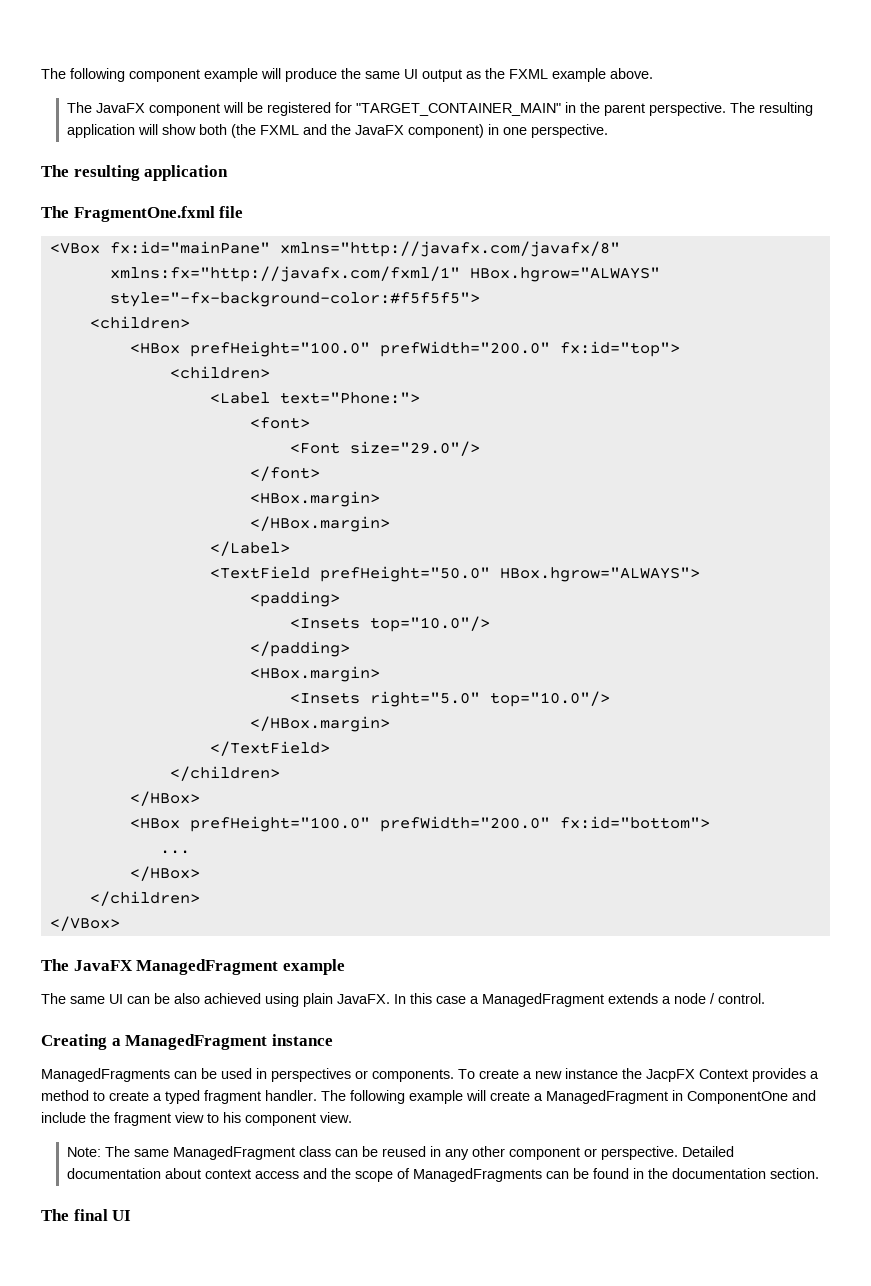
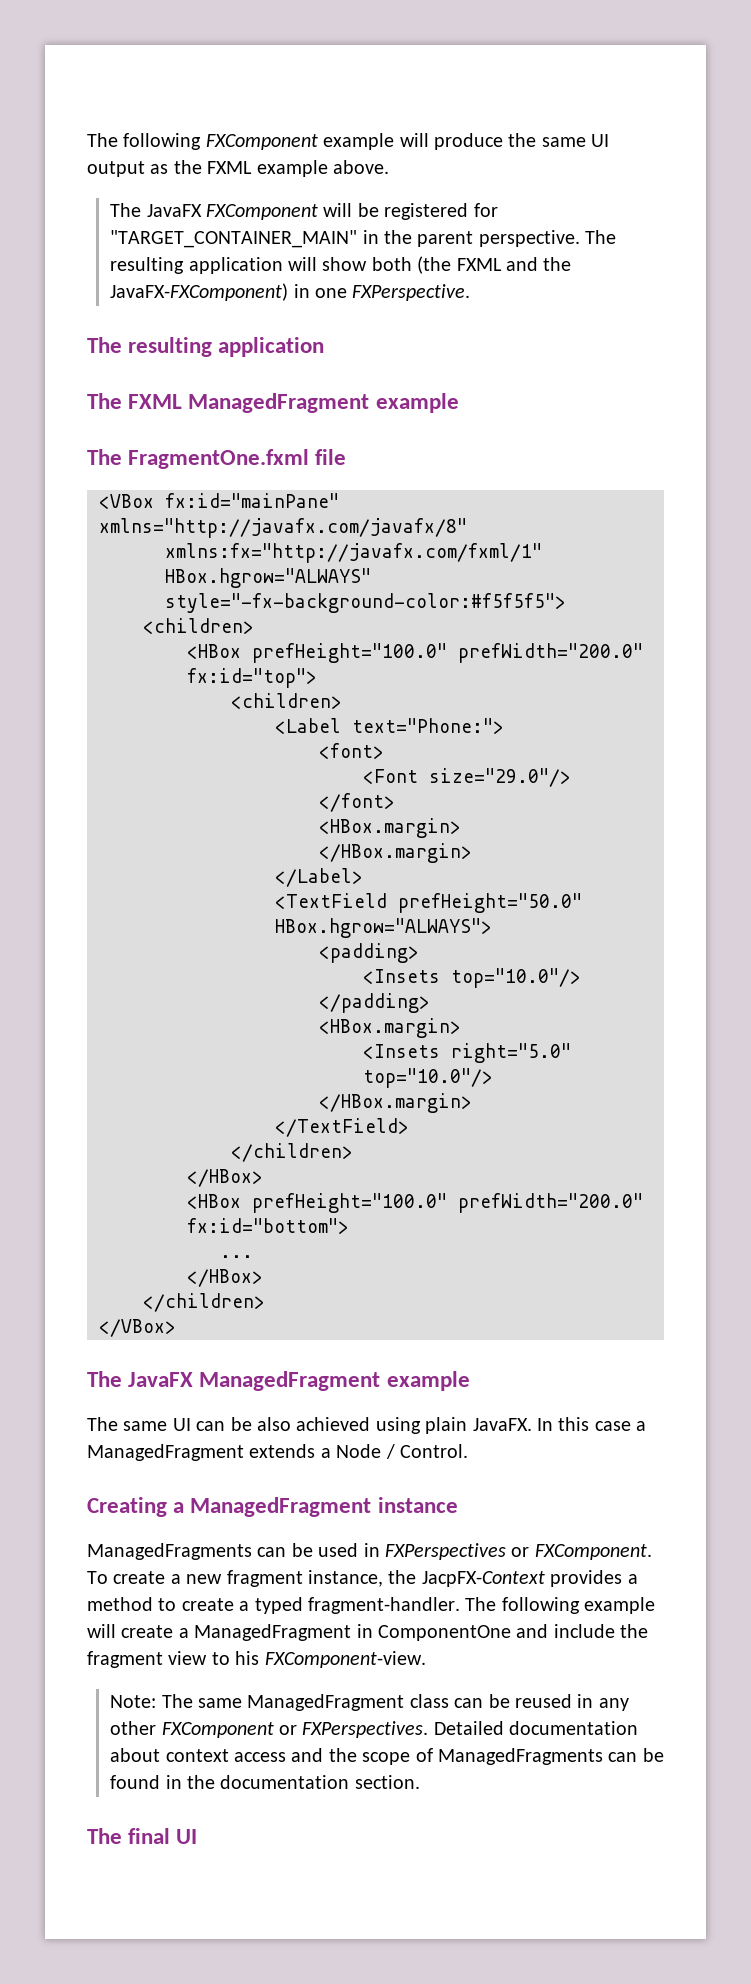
[41,68,200,82] The following component -> [87,133,318,150] The following FXComponent
[148,103,220,116] component -> [205,204,318,220] FXComponent
[354,124,484,138] JavaFX component) -> [110,283,289,301] JavaFX-FXComponent)
[530,124,608,138] [41,165,229,181] perspective. // The resulting application -> [352,284,471,301] [87,337,325,357] [87,393,459,413] FXPerspective. // The resulting application // The FXML ManagedFragment example
[674,993,765,1004] node / control. -> [336,1444,468,1459] Node / Control.
[271,1068,454,1082] perspectives or components. -> [385,1543,652,1560] FXPerspectives or FXComponent.
[565,1068,748,1082] instance the JacpFX Context -> [226,1570,545,1587] fragment instance, the JacpFX-Context
[204,1090,317,1104] fragment handler. -> [308,1597,460,1614] fragment-handler.
[245,1112,352,1126] component view. -> [264,1651,426,1668] FXComponent-view.
[508,1146,678,1160] component or perspective. -> [161,1721,429,1738] FXComponent or FXPerspectives.

